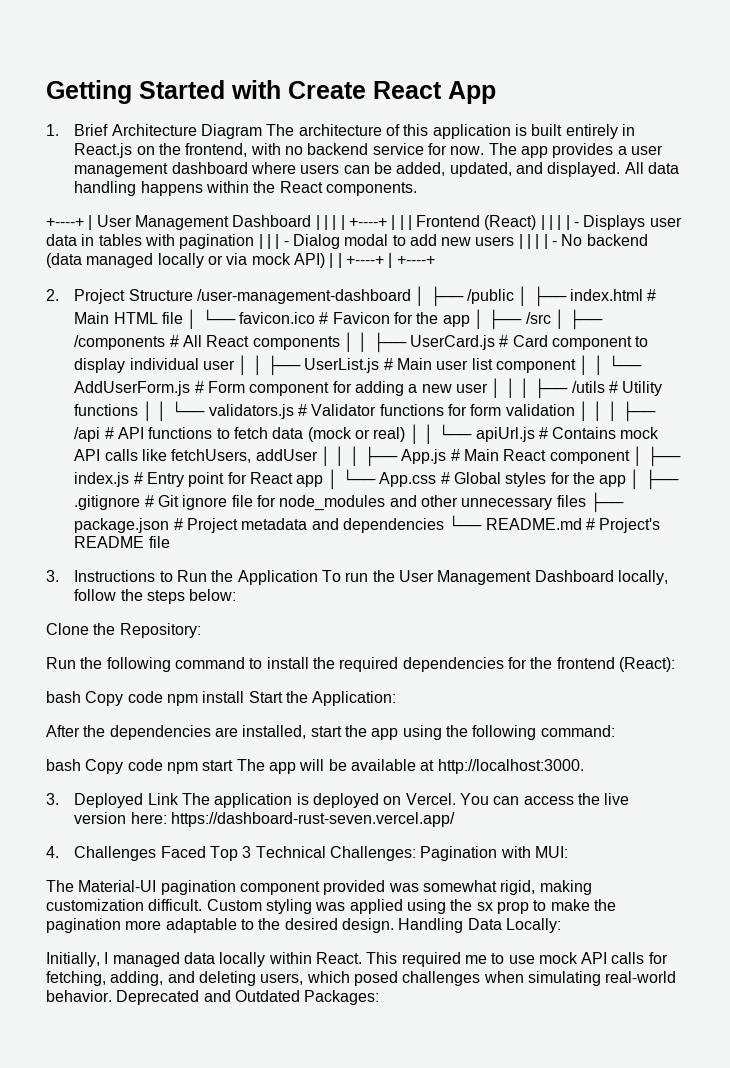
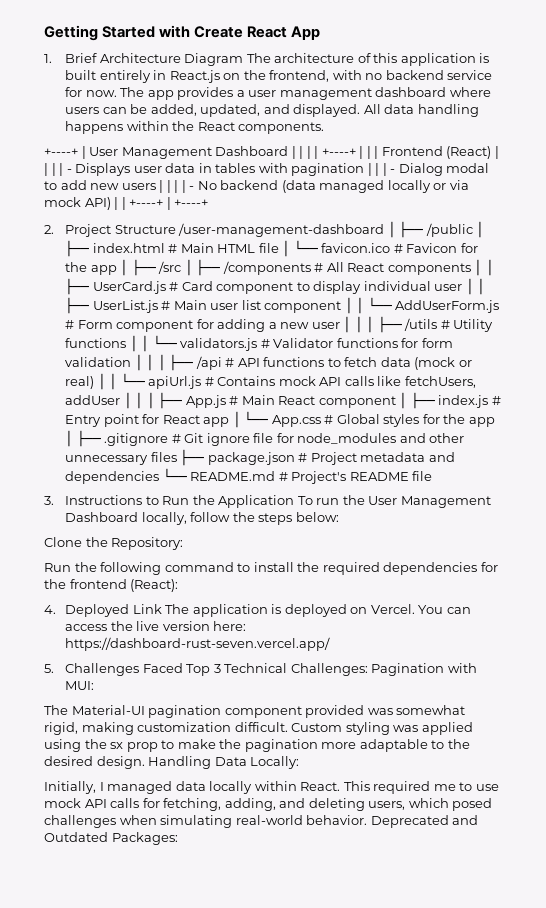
[46,691,397,706] [46,725,615,740] [46,759,584,774] [46,793,59,805] bash Copy code npm install Start the Application: // After the dependencies are installed, start the app using the following command: // bash Copy code npm start The app will be available at http://localhost:3000. // 3. -> [44,605,56,614] 4.
[46,846,59,858] 4. -> [44,664,54,673] 5.

